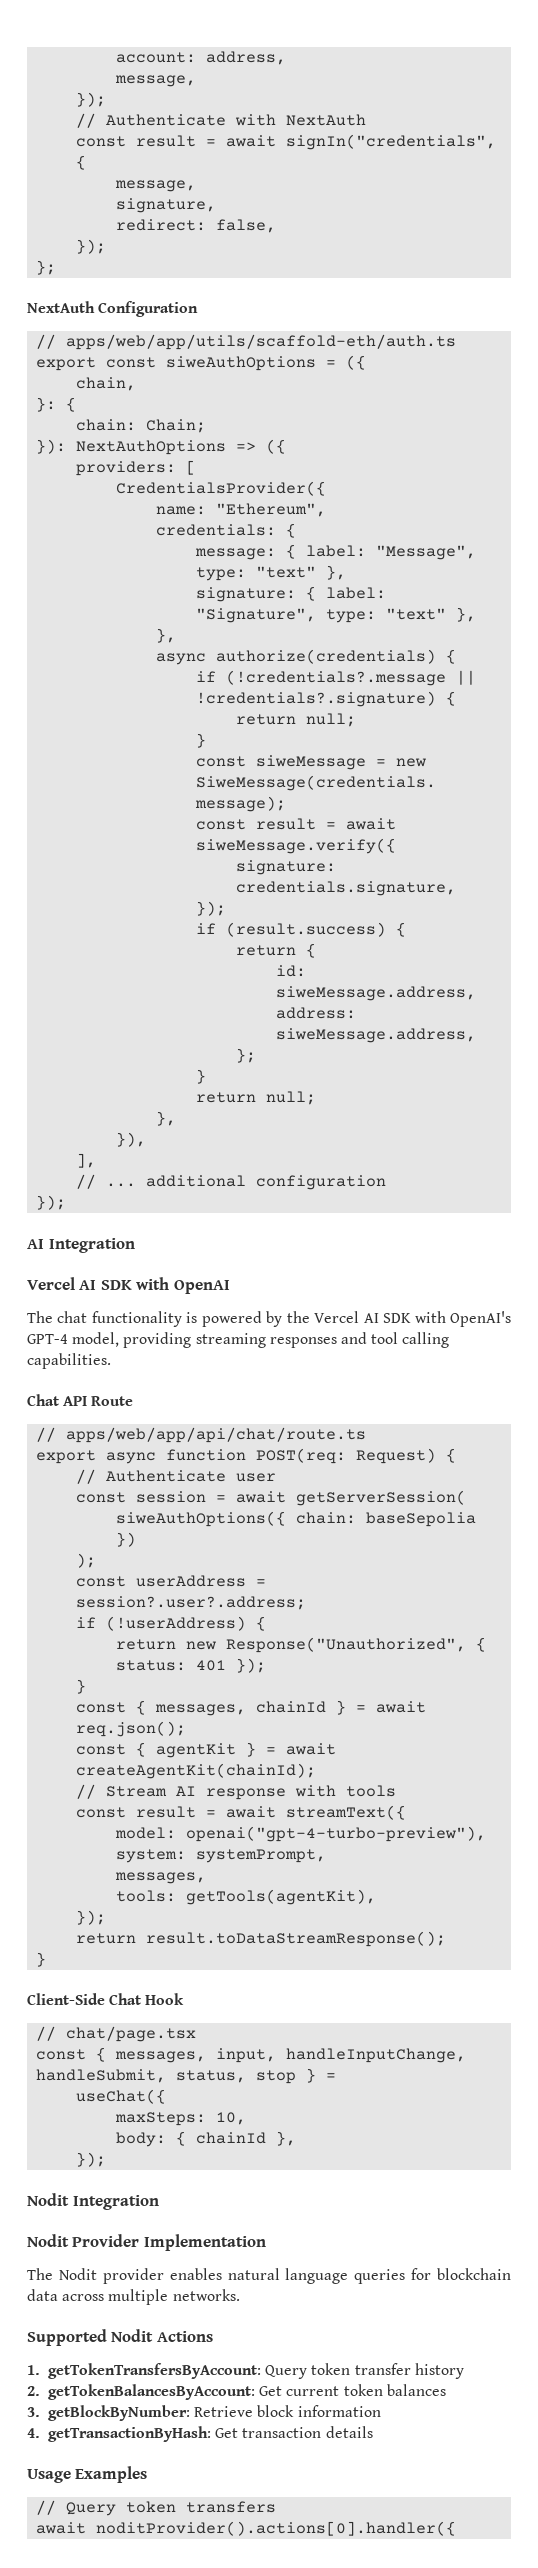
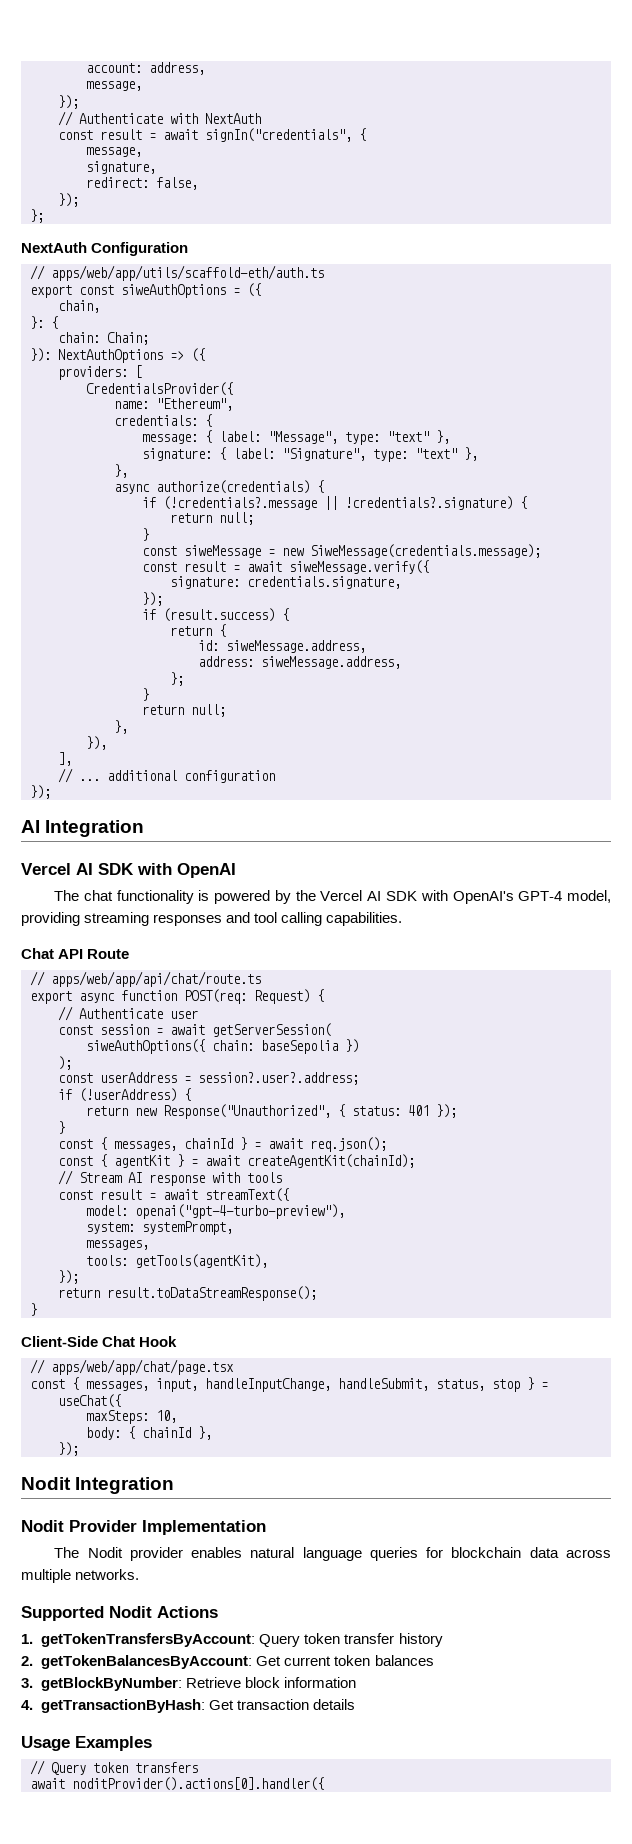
[66,2026,197,2042] chat/page.tsx -> [51,1359,234,1375] apps/web/app/chat/page.tsx

